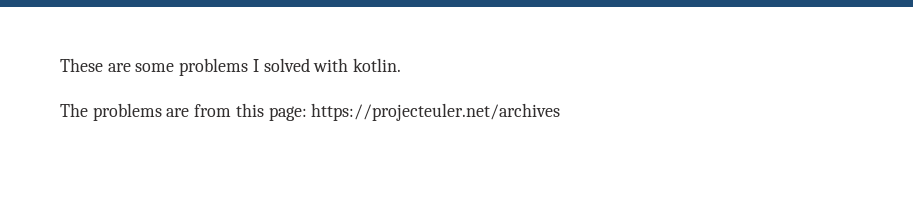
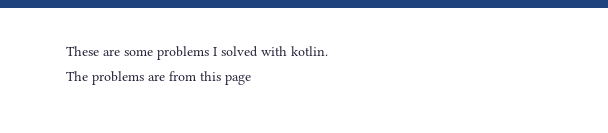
[268,103,561,121] page: https://projecteuler.net/archives -> [225,74,251,85] page

